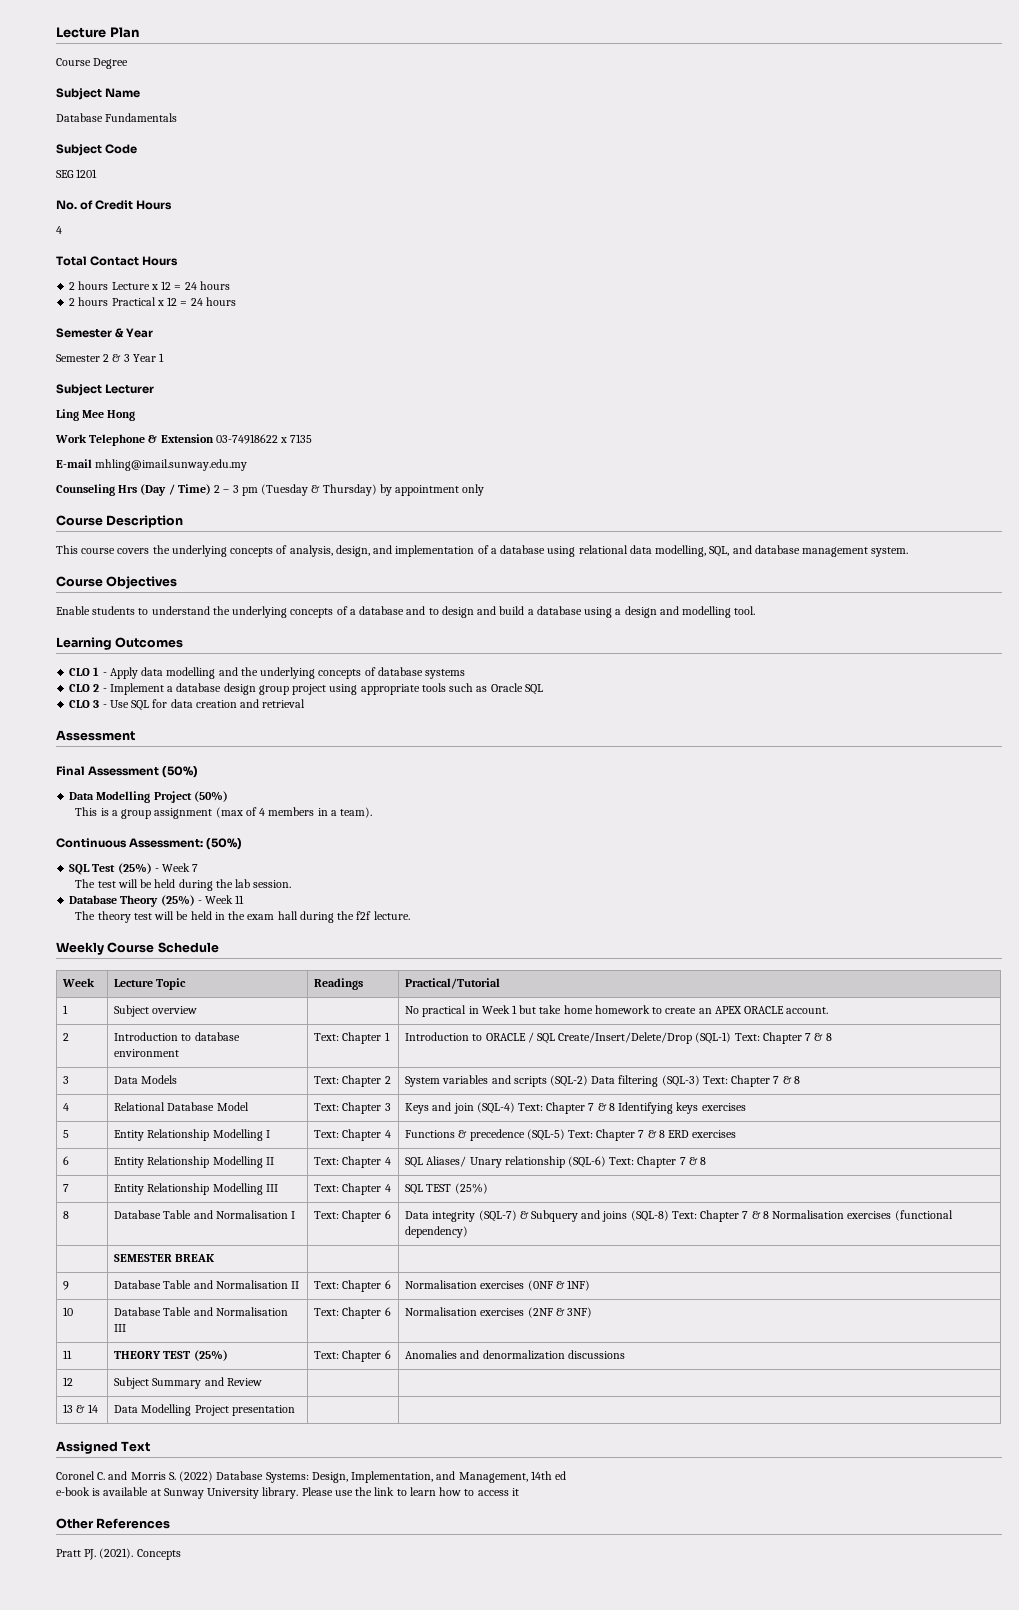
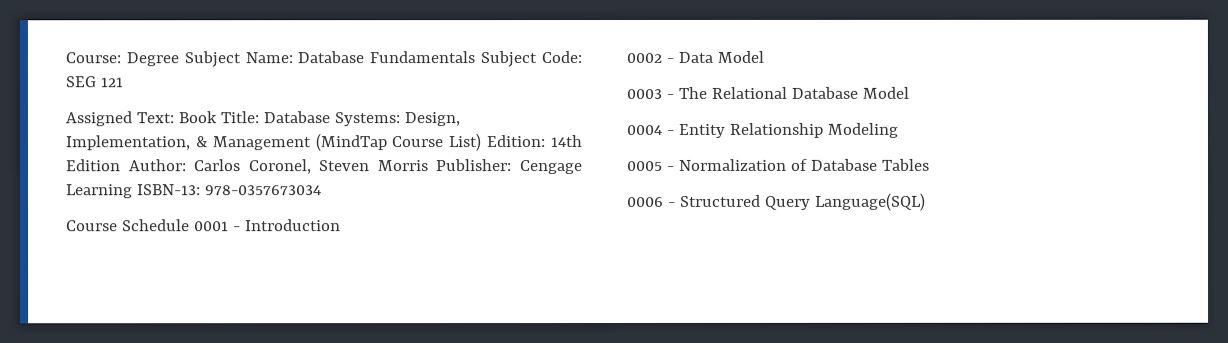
[56,27,139,38] [56,58,91,66] Lecture Plan // Course -> [65,52,121,64] Course:
[56,88,141,100] // Subject Name // -> [183,51,293,68] Subject Name:
[56,144,138,156] [56,169,98,178] [56,200,173,210] [56,226,62,234] [56,256,179,266] [69,281,230,290] [69,297,236,306] [56,328,154,338] [56,353,165,362] [56,384,155,396] [56,409,136,421] [55,434,313,446] [56,459,248,471] [56,484,485,496] [56,515,184,528] [56,545,909,557] [56,576,178,589] [56,606,756,618] [56,637,184,650] [69,667,466,679] [69,683,543,695] [69,699,306,711] [56,730,135,741] [56,766,199,778] [69,791,228,803] [75,807,373,819] [56,838,243,850] [69,863,199,875] [75,879,292,891] [69,895,245,907] [75,911,410,923] [56,942,219,955] [62,978,96,987] [114,978,187,990] [314,978,364,990] [405,978,501,989] [63,1005,69,1014] [114,1005,198,1017] [405,1005,829,1017] [63,1033,70,1041] [114,1032,240,1041] [114,1049,180,1057] [314,1032,390,1044] [405,1032,832,1044] [63,1076,70,1084] [114,1075,178,1084] [314,1075,391,1087] [405,1075,800,1087] [63,1103,70,1111] [114,1102,249,1111] [314,1102,391,1114] [405,1102,746,1114] [63,1130,70,1138] [114,1129,270,1141] [314,1129,391,1141] [405,1129,737,1141] [63,1156,70,1165] [114,1156,274,1168] [314,1156,391,1168] [405,1156,707,1168] [63,1184,70,1192] [114,1183,278,1195] [314,1183,391,1195] [405,1183,488,1195] [63,1211,70,1219] [114,1210,296,1219] [314,1210,391,1222] [405,1210,953,1222] [405,1226,469,1238] [114,1254,216,1262] [63,1281,70,1290] [114,1280,300,1289] [314,1280,391,1292] [405,1280,591,1291] [63,1307,74,1316] [114,1307,288,1316] [114,1324,127,1332] [314,1307,391,1319] [405,1307,593,1318] [63,1350,73,1359] [114,1350,228,1361] [314,1350,391,1362] [405,1350,625,1360] [63,1377,74,1386] [114,1377,262,1389] [63,1404,98,1413] [114,1404,295,1416] [56,1441,151,1454] [56,1471,567,1483] [56,1487,519,1499] [56,1518,171,1529] [56,1548,181,1560] // Subject Code // SEG 1201 // No. of Credit Hours // 4 // Total Contact Hours // 2 hours Lecture x 12 = 24 hours // 2 hours Practical x 12 = 24 hours // Semester & Year // Semester 2 & 3 Year 1 // Subject Lecturer // Ling Mee Hong // Work Telephone & Extension 03-74918622 x 7135 // E-mail mhling@imail.sunway.edu.my // Counseling Hrs (Day / Time) 2 – 3 pm (Tuesday & Thursday) by appointment only // Course Description // This course covers the underlying concepts of analysis, design, and implementation of a database using relational data modelling, SQL, and database management system. // Course Objectives // Enable students to understand the underlying concepts of a database and to design and build a database using a design and modelling tool. // Learning Outcomes // CLO 1 - Apply data modelling and the underlying concepts of database systems // CLO 2 - Implement a database design group project using appropriate tools such as Oracle SQL // CLO 3 - Use SQL for data creation and retrieval // Assessment // Final Assessment (50%) // Data Modelling Project (50%) // This is a group assignment (max of 4 members in a team). // Continuous Assessment: (50%) // SQL Test (25%) - Week 7 // The test will be held during the lab session. // Database Theory (25%) - Week 11 // The theory test will be held in the exam hall during the f2f lecture. // Weekly Course Schedule // Week | Lecture Topic | Readings | Practical/Tutorial // 1 | Subject overview | | No practical in Week 1 but take home homework to create an APEX ORACLE account. // 2 | Introduction to database environment | Text: Chapter 1 | Introduction to ORACLE / SQL Create/Insert/Delete/Drop (SQL-1) Text: Chapter 7 & 8 // 3 | Data Models | Text: Chapter 2 | System variables and scripts (SQL-2) Data filtering (SQL-3) Text: Chapter 7 & 8 // 4 | Relational Database Model | Text: Chapter 3 | Keys and join (SQL-4) Text: Chapter 7 & 8 Identifying keys exercises // 5 | Entity Relationship Modelling I | Text: Chapter 4 | Functions & precedence (SQL-5) Text: Chapter 7 & 8 ERD exercises // 6 | Entity Relationship Modelling II | Text: Chapter 4 | SQL Aliases/ Unary relationship (SQL-6) Text: Chapter 7 & 8 // 7 | Entity Relationship Modelling III | Text: Chapter 4 | SQL TEST (25%) // 8 | Database Table and Normalisation I | Text: Chapter 6 | Data integrity (SQL-7) & Subquery and joins (SQL-8) Text: Chapter 7 & 8 Normalisation exercises (functional dependency) // | SEMESTER BREAK | | // 9 | Database Table and Normalisation II | Text: Chapter 6 | Normalisation exercises (0NF & 1NF) // 10 | Database Table and Normalisation III | Text: Chapter 6 | Normalisation exercises (2NF & 3NF) // 11 | THEORY TEST (25%) | Text: Chapter 6 | Anomalies and denormalization discussions // 12 | Subject Summary and Review | | // 13 & 14 | Data Modelling Project presentation | | // Assigned Text // Coronel C. and Morris S. (2022) Database Systems: Design, Implementation, and Management, 14th ed // e-book is available at Sunway University library. Please use the link to learn how to access it // Other References // Pratt PJ. (2021). Concepts -> [480,51,583,68] [65,76,123,88] [65,111,460,127] [65,133,583,152] [65,159,583,175] [66,184,322,199] [66,219,341,232] [626,50,764,63] [626,86,909,99] [626,122,898,138] [626,158,929,171] [627,192,926,211] Subject Code: SEG 121 // Assigned Text: Book Title: Database Systems: Design, Implementation, & Management (MindTap Course List) Edition: 14th Edition Author: Carlos Coronel, Steven Morris Publisher: Cengage Learning ISBN-13: 978-0357673034 // Course Schedule 0001 - Introduction // 0002 - Data Model // 0003 - The Relational Database Model // 0004 - Entity Relationship Modeling // 0005 - Normalization of Database Tables // 0006 - Structured Query Language(SQL)

